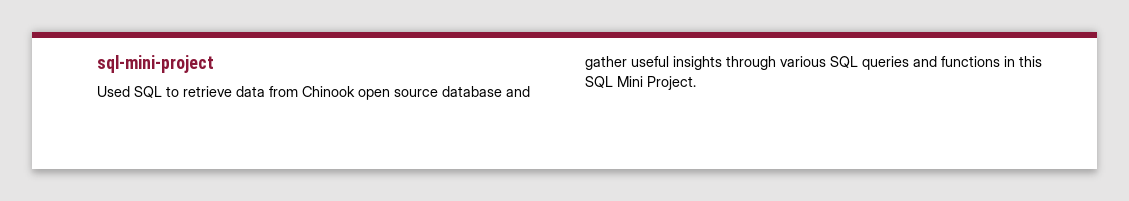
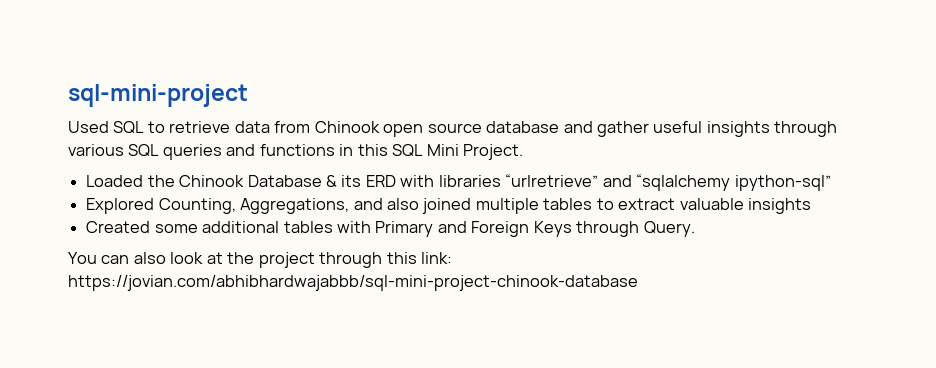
(696, 83) none -> [86,174,831,191] [86,198,812,214] [86,221,695,237] [68,252,453,268] [68,275,638,291] // Loaded the Chinook Database & its ERD with libraries “urlretrieve” and “sqlalchemy ipython-sql” // Explored Counting, Aggregations, and also joined multiple tables to extract valuable insights // Created some additional tables with Primary and Foreign Keys through Query. // You can also look at the project through this link: https://jovian.com/abhibhardwajabbb/sql-mini-project-chinook-database

